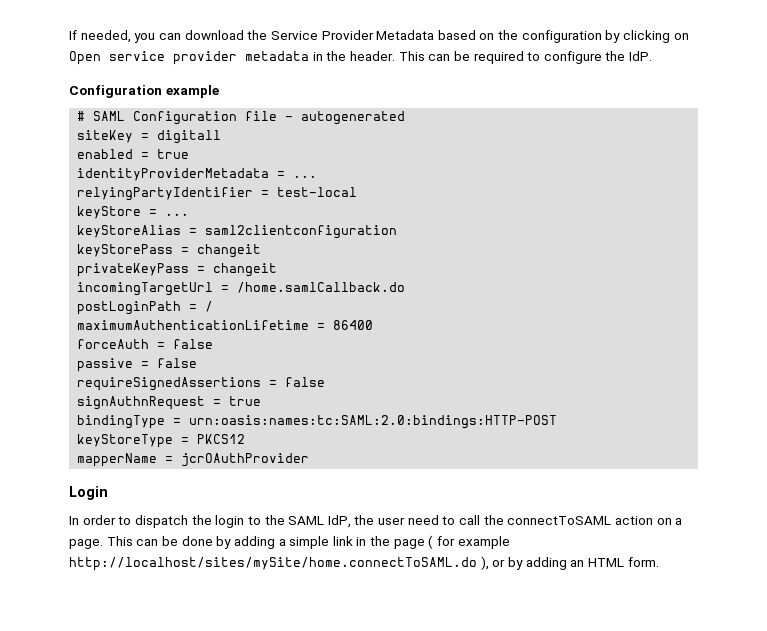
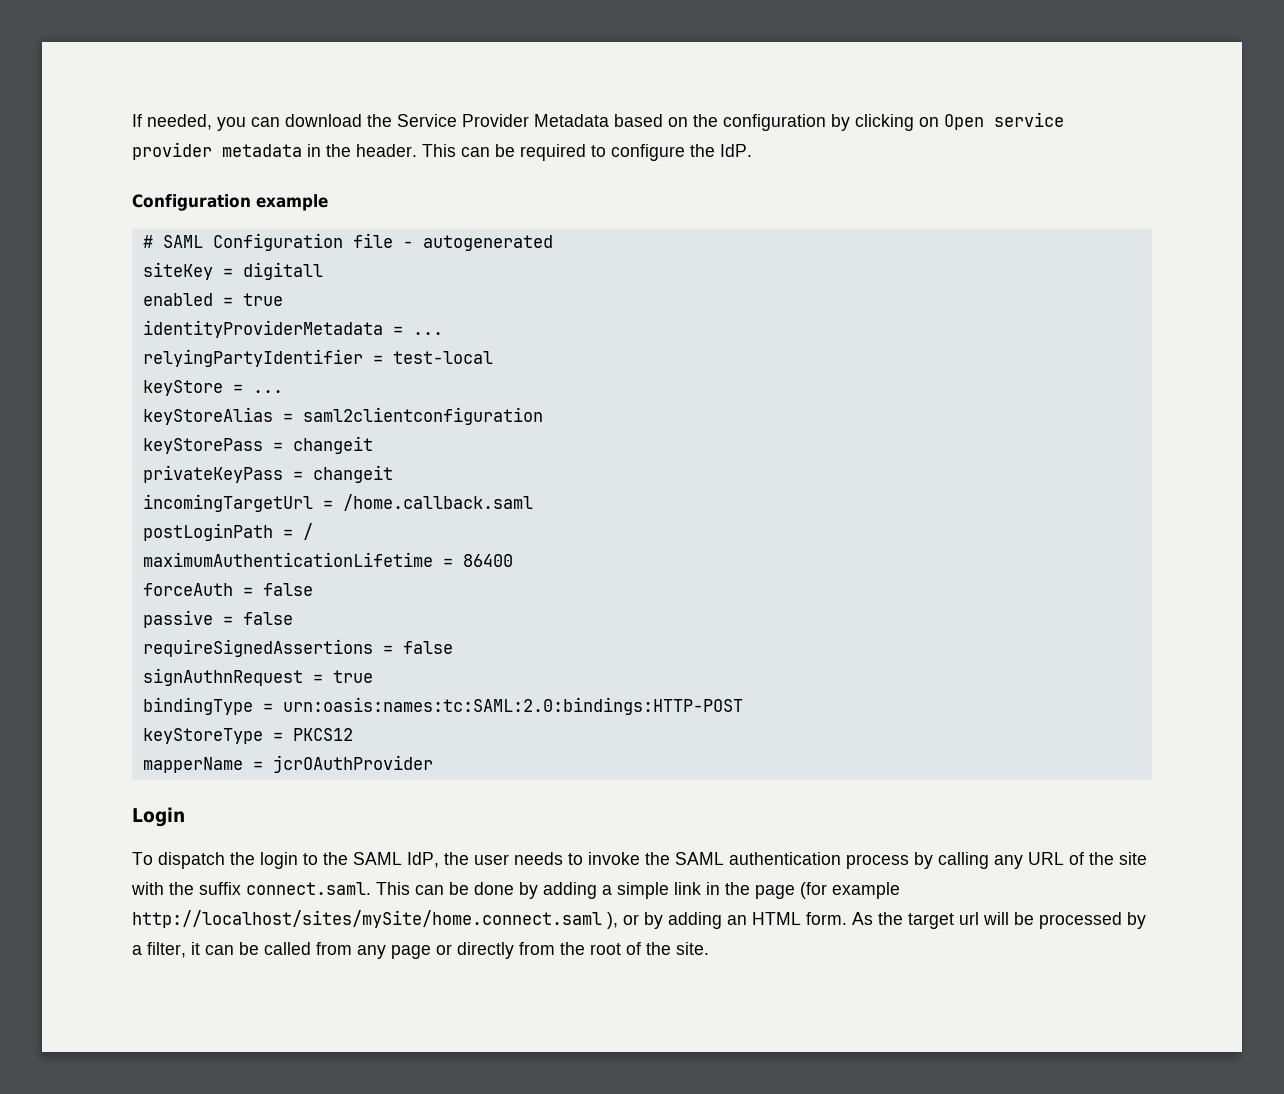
[237,282,406,293] /home.samlCallback.do -> [342,494,533,511] /home.callback.saml
[69,515,132,525] In order to -> [132,852,153,865] To
[407,515,683,525] [69,539,103,549] need to call the connectToSAML action on a page. -> [514,852,1147,869] [131,882,371,895] needs to invoke the SAML authentication process by calling any URL of the site with the suffix connect.saml.
[428,535,510,549] [69,557,477,571] ( for example http://localhost/sites/mySite/home.connectToSAML.do -> [800,882,900,899] [132,910,602,928] (for example http://localhost/sites/mySite/home.connect.saml
(659, 562) none -> [852,912,1146,929] [132,942,709,959] As the target url will be processed by a filter, it can be called from any page or directly from the root of the site.

